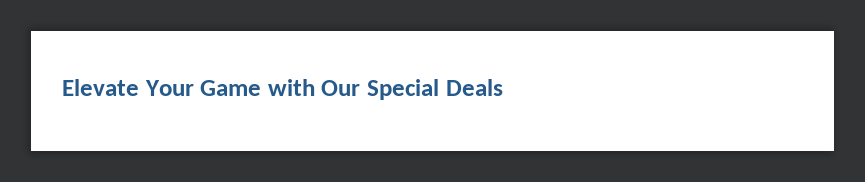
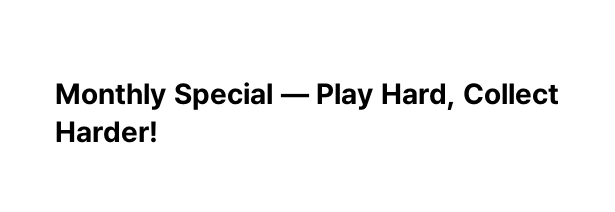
[62,79,503,100] Elevate Your Game with Our Special Deals -> [55,82,560,110] [55,121,158,143] Monthly Special — Play Hard, Collect Harder!

